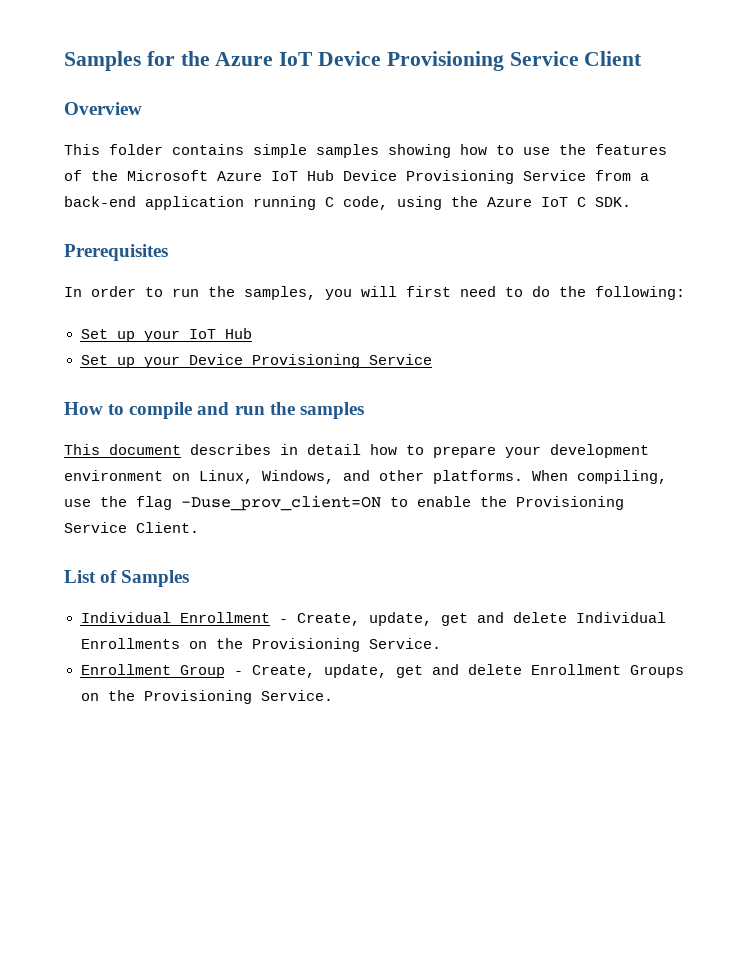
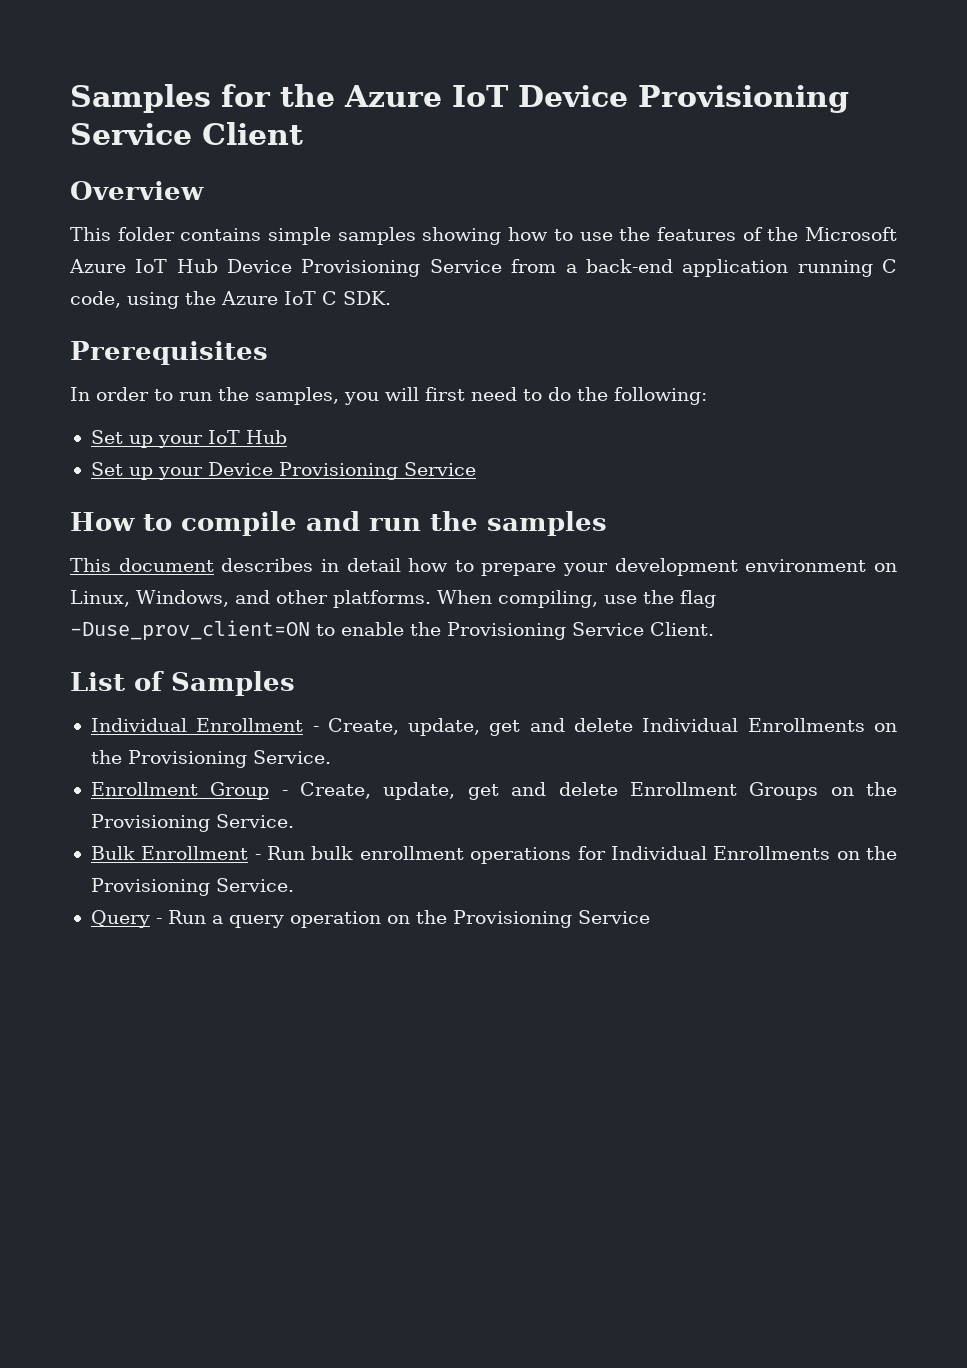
(333, 695) none -> [90,846,897,864] [90,878,294,896] [90,910,650,928] // Bulk Enrollment - Run bulk enrollment operations for Individual Enrollments on the Provisioning Service. // Query - Run a query operation on the Provisioning Service

